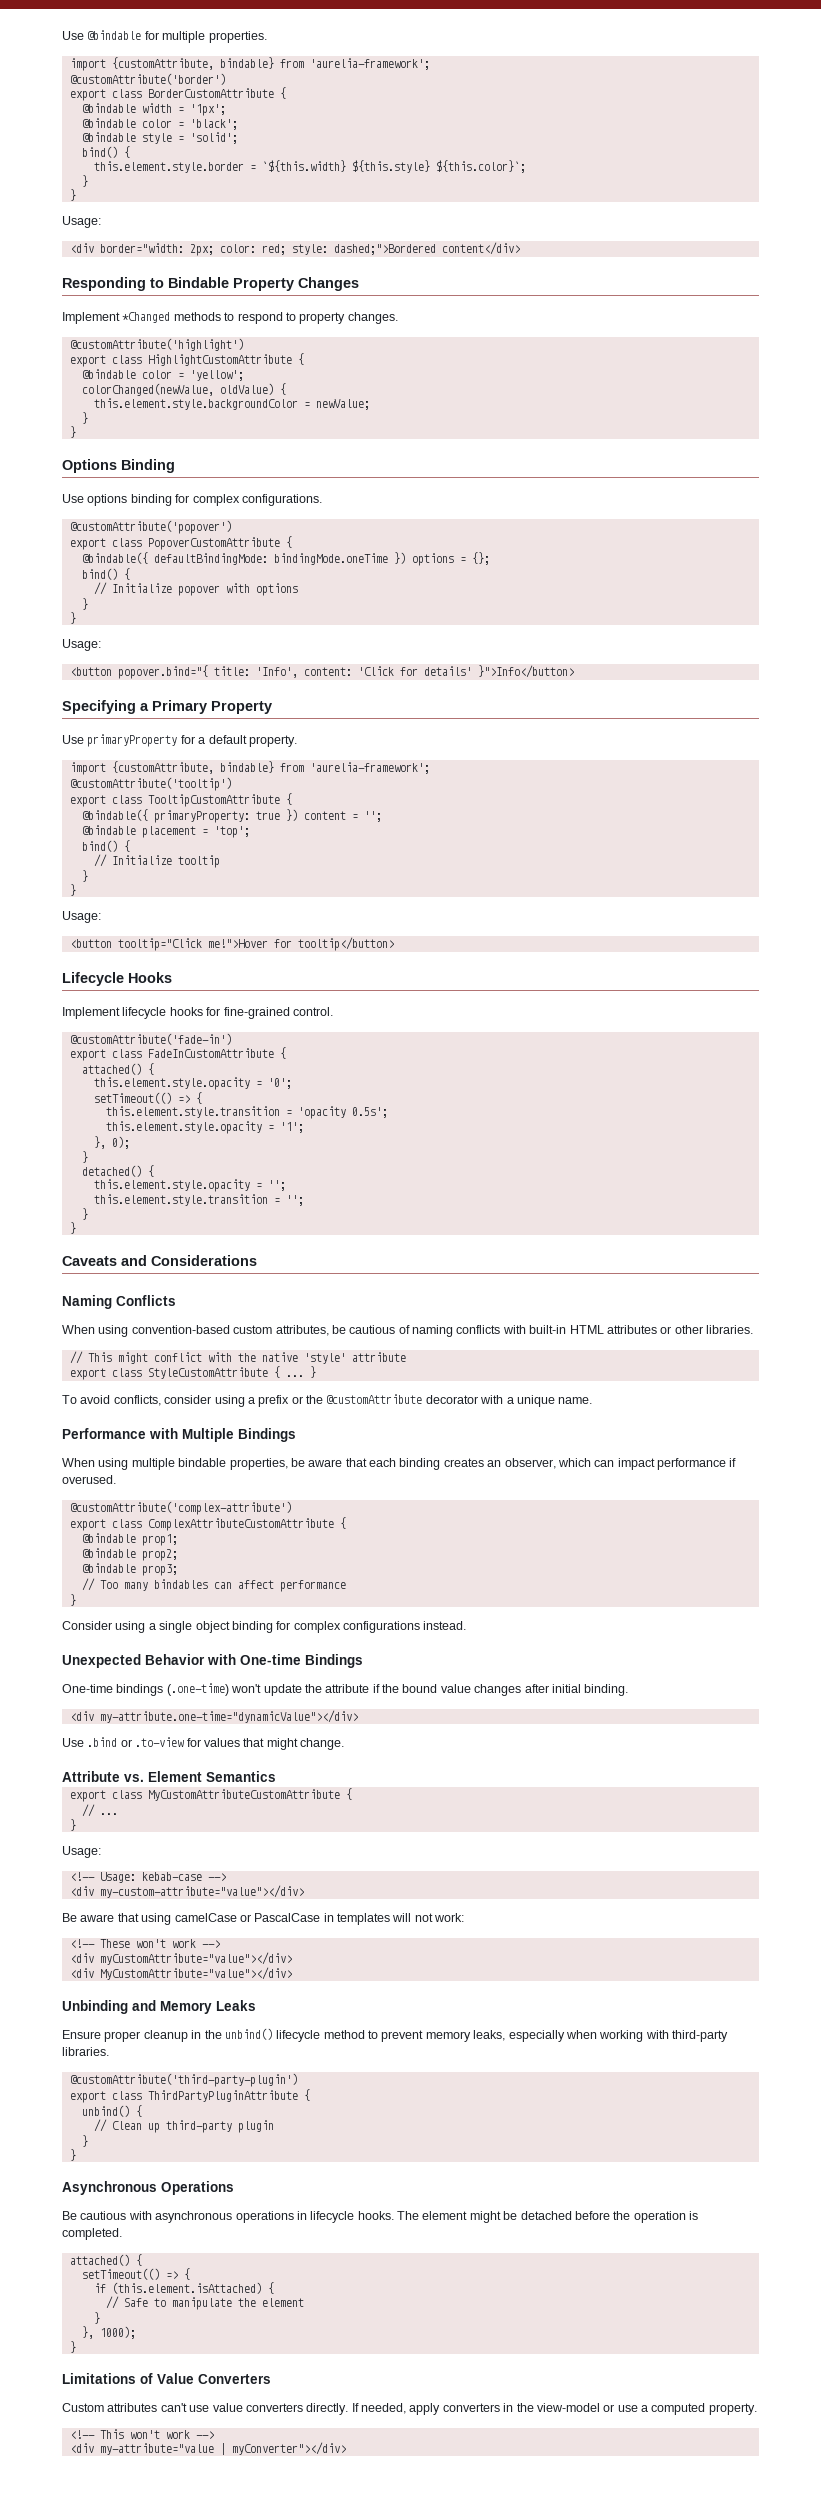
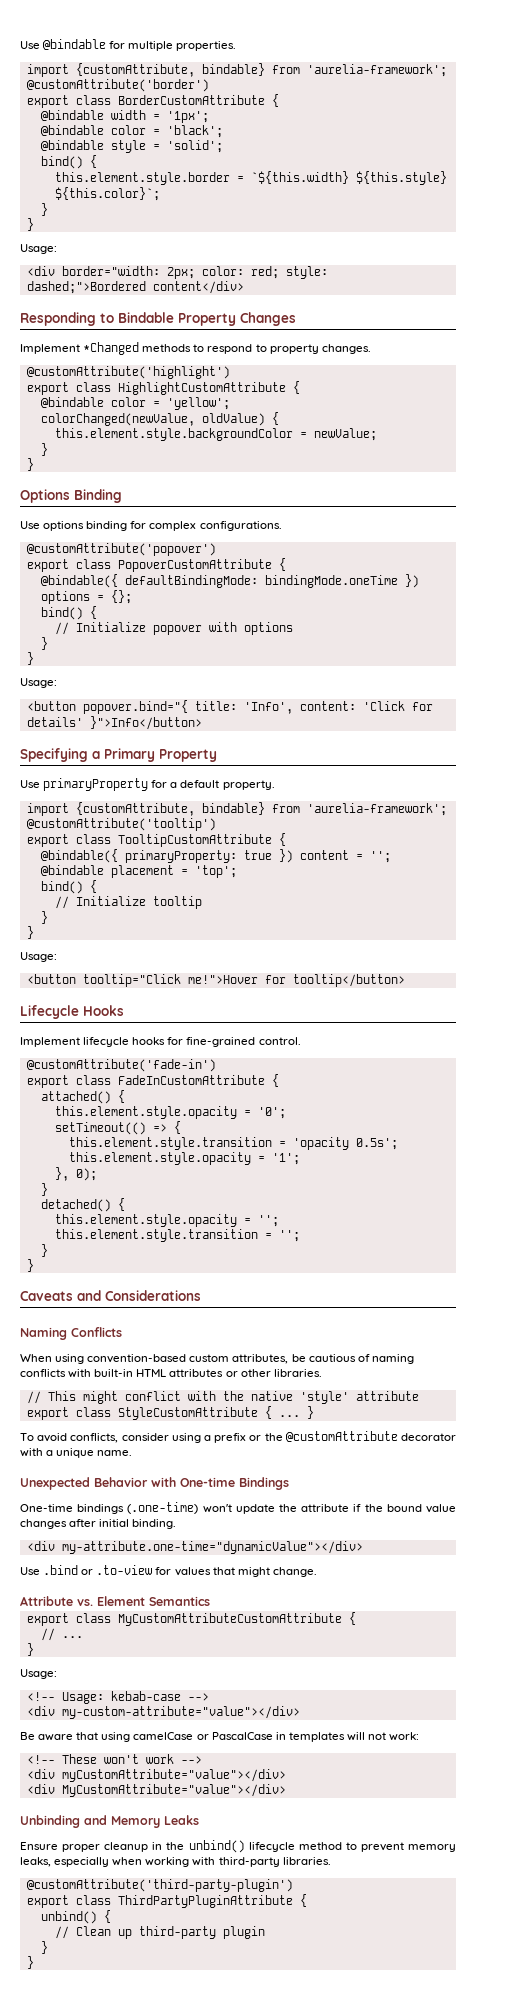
[62,1428,296,1442] [62,1458,737,1470] [62,1475,116,1484] [69,1501,292,1515] [69,1517,346,1531] [81,1533,178,1546] [81,1548,178,1561] [81,1563,178,1576] [81,1578,346,1592] [69,1594,76,1606] [62,1621,467,1633] // Performance with Multiple Bindings // When using multiple bindable properties, be aware that each binding creates an observer, which can impact performance if overused. // @customAttribute('complex-attribute') // export class ComplexAttributeCustomAttribute { // @bindable prop1; // @bindable prop2; // @bindable prop3; // // Too many bindables can affect performance // } // Consider using a single object binding for complex configurations instead. -> (133, 1453) none
[62,2181,234,2195] [62,2211,698,2223] [62,2228,122,2240] [69,2254,142,2266] [81,2268,190,2280] [93,2282,274,2294] [105,2296,304,2310] [93,2312,100,2324] [81,2326,136,2339] [69,2341,76,2353] [62,2373,271,2384] [62,2403,757,2415] [69,2429,214,2439] [69,2442,346,2455] // Asynchronous Operations // Be cautious with asynchronous operations in lifecycle hooks. The element might be detached before the operation is completed. // attached() { // setTimeout(() => { // if (this.element.isAttached) { // // Safe to manipulate the element // } // }, 1000); // } // Limitations of Value Converters // Custom attributes can't use value converters directly. If needed, apply converters in the view-model or use a computed property. // <!-- This won't work --> // <div my-attribute="value | myConverter"></div> -> (34, 1962) none

